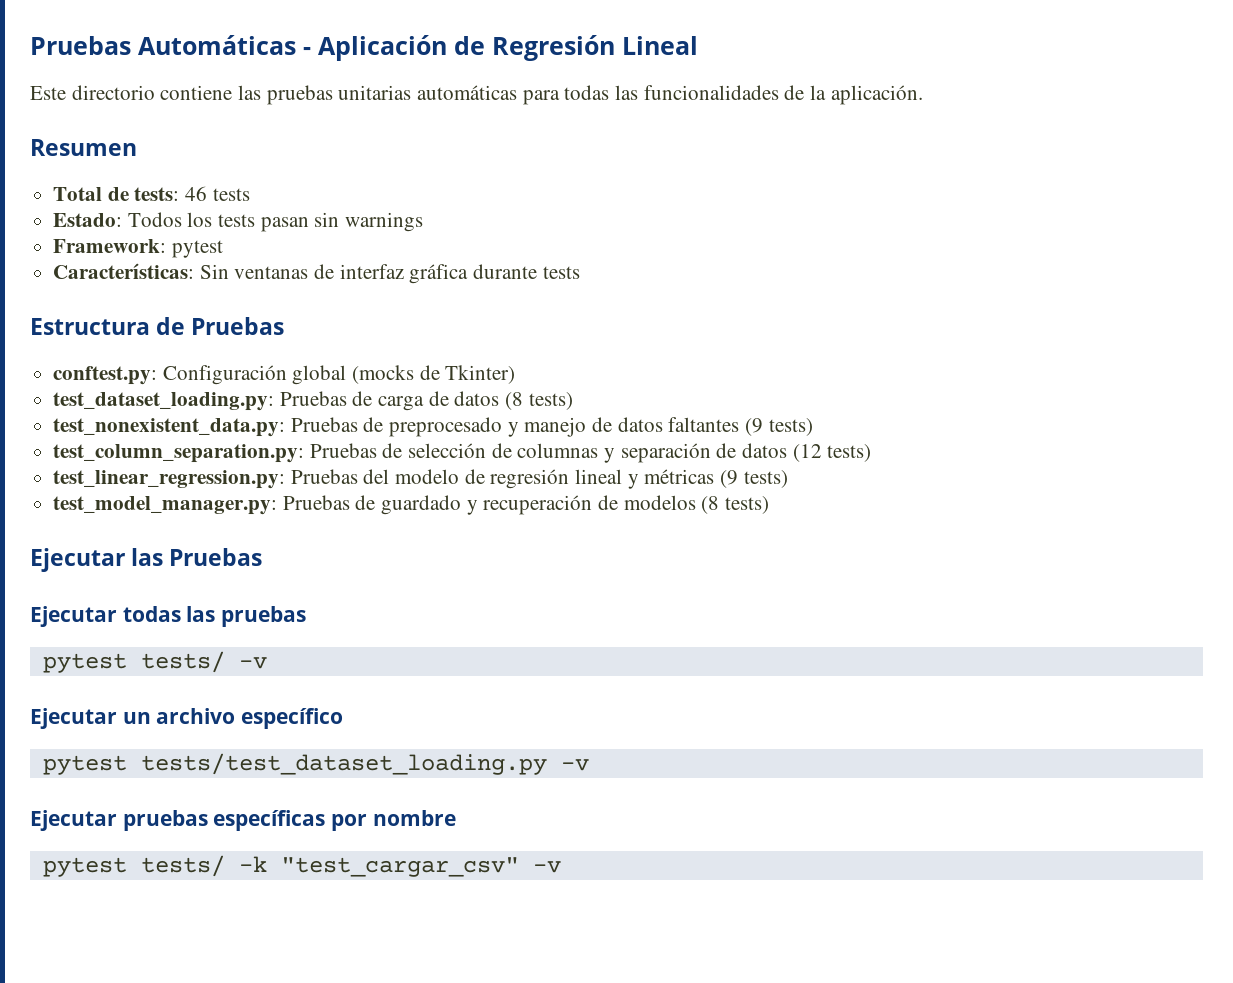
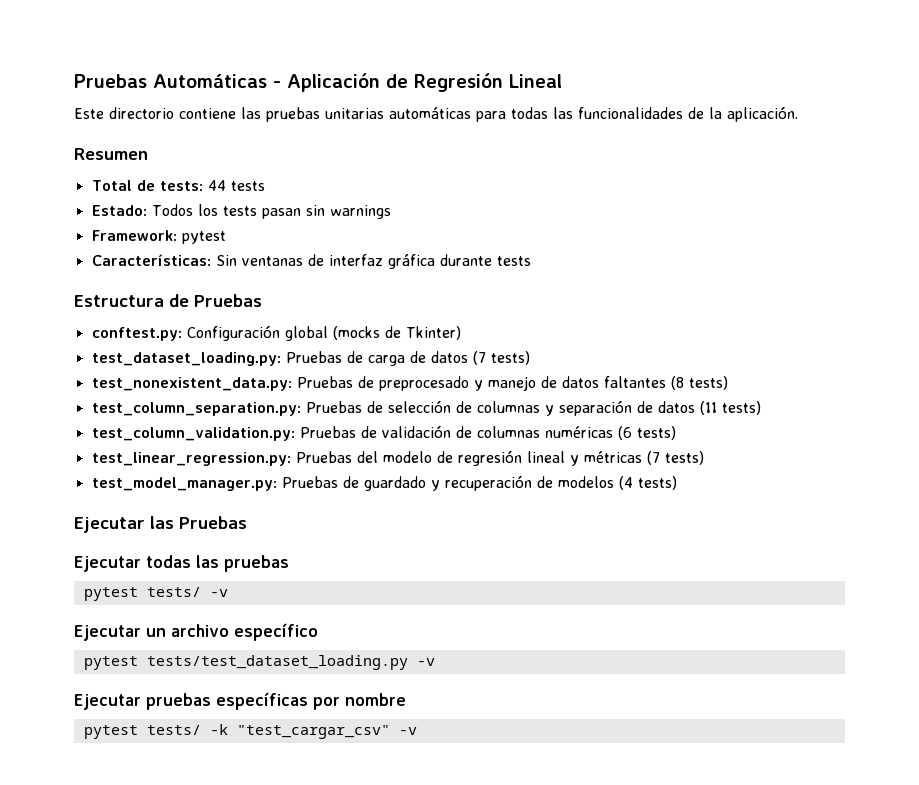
[185,186,208,201] 46 -> [207,180,226,191] 44
[505,392,524,410] (8 -> [472,351,486,365] (7
[745,418,764,436] (9 -> [670,376,684,390] (8
[792,444,822,462] (12 -> [699,401,761,415] [91,425,632,441] (11 tests) // test_column_validation.py: Pruebas de validación de columnas numéricas (6
[720,470,739,488] (9 -> [646,451,660,465] (7
[701,496,720,514] (8 -> [618,476,633,490] (4

